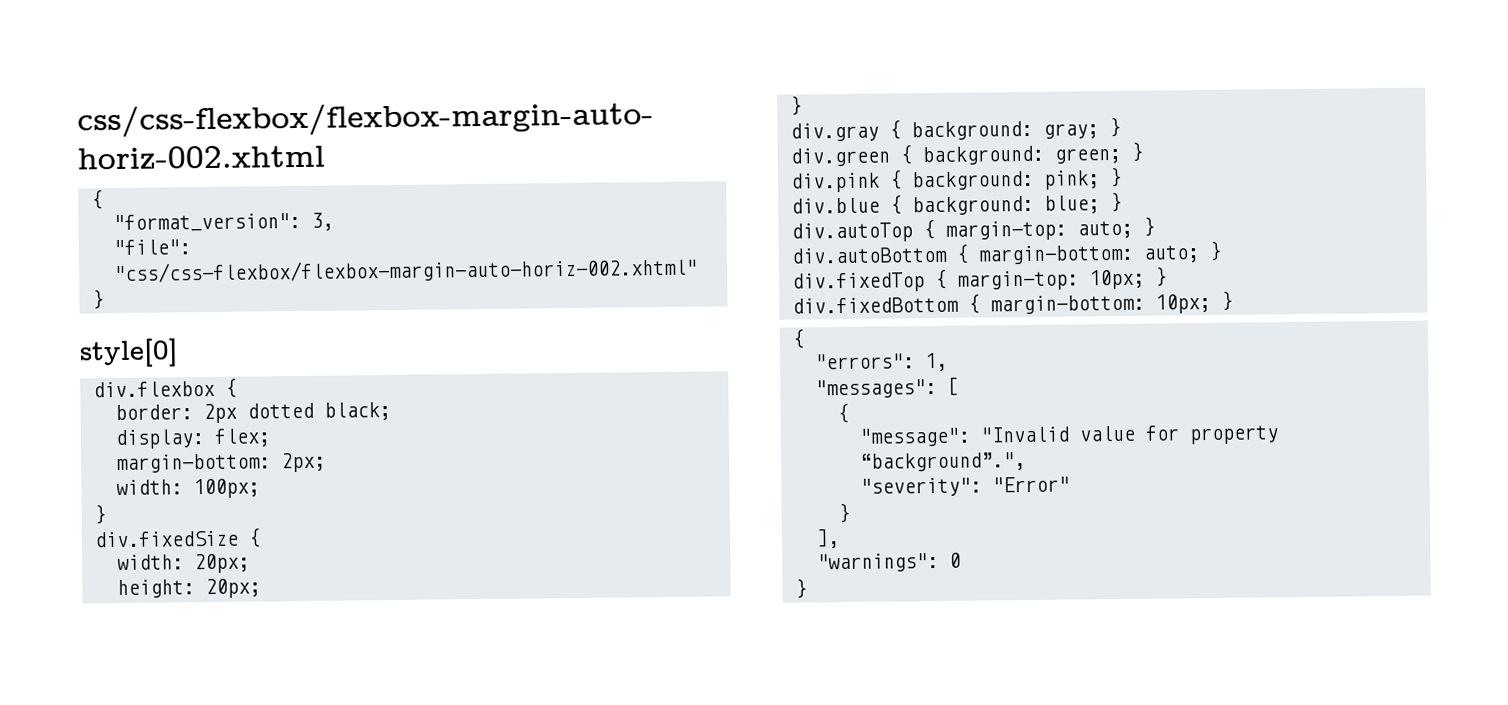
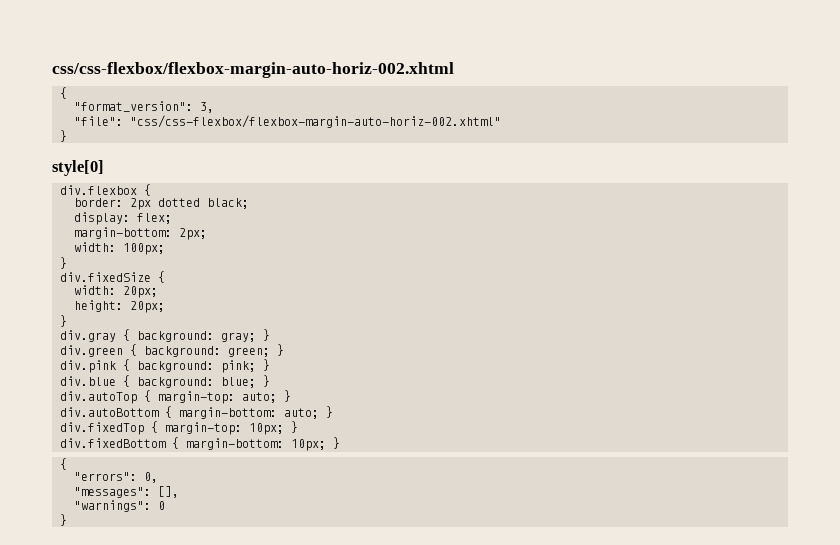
[925,352,949,372] 1, -> [144,472,159,483] 0,
[947,376,960,396] [837,402,850,424] [859,425,1280,447] [860,452,1027,472] [860,476,1071,497] [838,502,851,524] [816,528,841,549] [ // { // "message": "Invalid value for property “background”.", // "severity": "Error" // } // ], -> [158,486,180,498] [],

